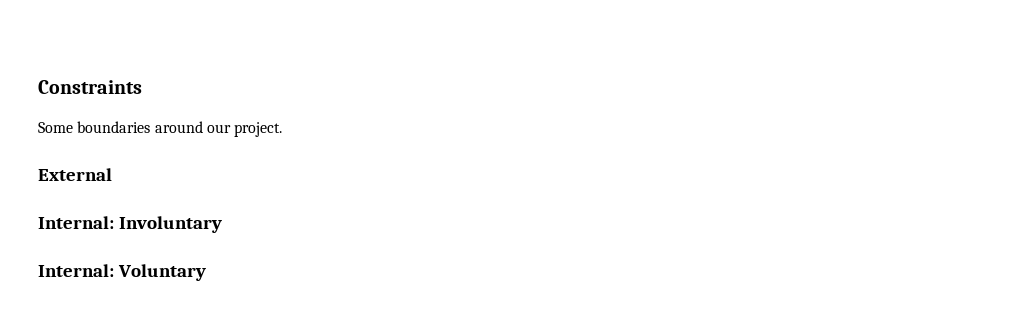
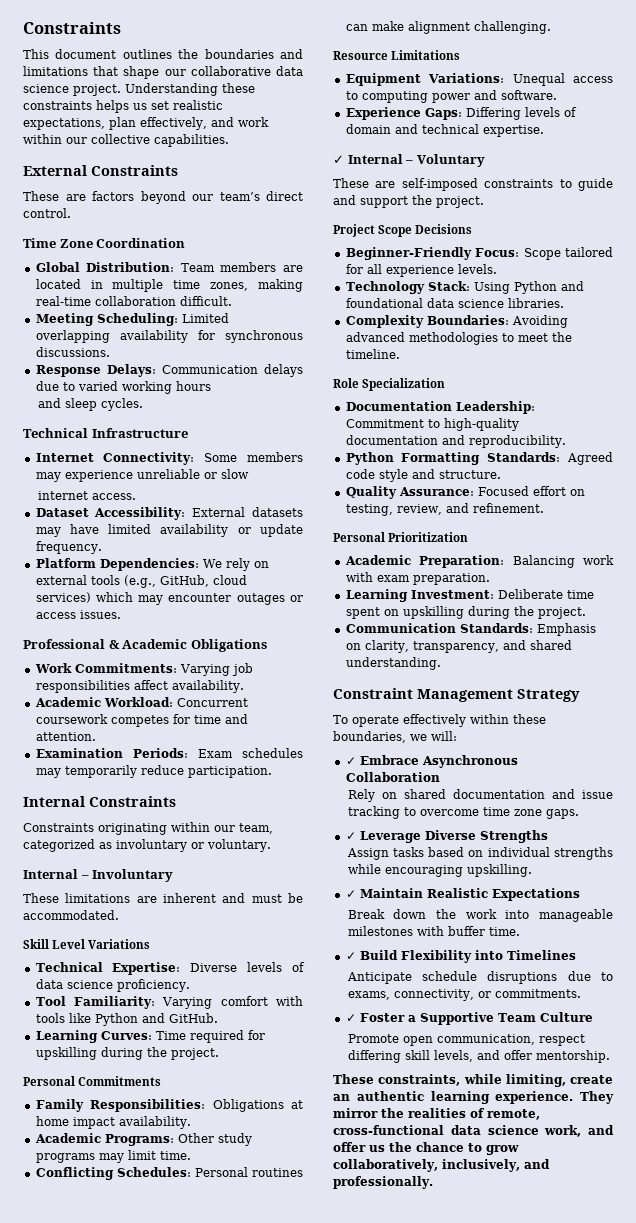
[38,80,142,94] [38,121,283,137] [38,168,112,181] [38,216,222,233] [38,264,206,281] Constraints // Some boundaries around our project. // External // Internal: Involuntary // Internal: Voluntary -> [23,22,121,34] [23,49,303,59] [23,66,303,79] [23,83,255,96] [23,100,223,113] [23,117,269,130] [23,134,229,147] [23,165,178,176] [23,191,303,204] [23,208,71,218] [23,238,186,248] [35,262,303,272] [35,279,303,292] [35,296,232,306] [35,313,229,326] [35,330,303,343] [35,347,110,357] [35,364,303,377] [35,381,211,394] [37,398,143,411] [23,428,188,438] [35,452,303,465] [35,469,249,482] [37,491,136,500] [35,507,303,520] [35,524,303,537] [35,541,102,554] [35,558,269,571] [35,575,247,588] [35,592,303,605] [35,610,121,619] [23,639,267,652] [34,663,253,676] [35,680,244,693] [34,697,248,707] [35,714,248,727] [35,732,96,741] [35,748,303,758] [35,765,272,778] [23,796,176,807] [23,822,273,835] [23,839,271,852] [23,869,174,882] [23,893,304,903] [23,910,119,920] [23,939,151,949] [35,962,305,975] [35,979,190,992] [35,996,303,1009] [35,1013,218,1026] [35,1030,265,1043] [35,1047,219,1060] [23,1076,162,1086] [35,1099,304,1112] [35,1116,191,1129] [34,1133,252,1146] [35,1150,191,1163] [35,1167,303,1180] [345,21,551,34] [333,50,461,60] [345,73,613,86] [345,90,557,103] [345,107,577,120] [345,124,544,137] [333,154,485,167] [333,178,613,191] [333,195,484,208] [333,224,473,237] [345,247,613,260] [345,264,497,277] [345,281,584,294] [345,298,564,308] [345,315,568,328] [345,332,572,345] [345,349,400,359] [333,378,446,391] [345,401,535,414] [345,418,519,431] [345,435,566,448] [345,452,613,465] [345,469,501,482] [345,486,585,499] [345,503,544,516] [333,532,469,542] [344,555,614,568] [345,572,490,585] [345,589,594,602] [345,606,586,619] [345,623,596,636] [345,640,572,653] [345,657,441,670] [333,688,580,702] [333,714,546,727] [333,731,457,743] [345,755,518,768] [345,772,440,782] [347,789,613,802] [347,806,579,819] [345,830,548,843] [346,847,613,860] [347,864,532,877] [345,888,580,901] [347,909,613,922] [347,926,520,936] [345,950,576,963] [346,971,613,984] [347,989,581,1001] [345,1012,593,1025] [347,1034,585,1046] [347,1050,610,1063] [333,1074,613,1087] [333,1091,614,1104] [333,1108,540,1120] [333,1125,614,1137] [333,1142,519,1155] [333,1159,550,1172] [333,1176,433,1189] Constraints // This document outlines the boundaries and limitations that shape our collaborative data science project. Understanding these constraints helps us set realistic expectations, plan effectively, and work within our collective capabilities. // External Constraints // These are factors beyond our team’s direct control. // Time Zone Coordination // Global Distribution: Team members are located in multiple time zones, making real-time collaboration difficult. // Meeting Scheduling: Limited overlapping availability for synchronous discussions. // Response Delays: Communication delays due to varied working hours // and sleep cycles. // Technical Infrastructure // Internet Connectivity: Some members may experience unreliable or slow // internet access. // Dataset Accessibility: External datasets may have limited availability or update frequency. // Platform Dependencies: We rely on external tools (e.g., GitHub, cloud services) which may encounter outages or access issues. // Professional & Academic Obligations // Work Commitments: Varying job responsibilities affect availability. // Academic Workload: Concurrent coursework competes for time and attention. // Examination Periods: Exam schedules may temporarily reduce participation. // Internal Constraints // Constraints originating within our team, categorized as involuntary or voluntary. // Internal – Involuntary // These limitations are inherent and must be accommodated. // Skill Level Variations // Technical Expertise: Diverse levels of data science proficiency. // Tool Familiarity: Varying comfort with tools like Python and GitHub. // Learning Curves: Time required for upskilling during the project. // Personal Commitments // Family Responsibilities: Obligations at home impact availability. // Academic Programs: Other study programs may limit time. // Conflicting Schedules: Personal routines can make alignment challenging. // Resource Limitations // Equipment Variations: Unequal access to computing power and software. // Experience Gaps: Differing levels of domain and technical expertise. // ✓ Internal – Voluntary // These are self-imposed constraints to guide and support the project. // Project Scope Decisions // Beginner-Friendly Focus: Scope tailored for all experience levels. // Technology Stack: Using Python and foundational data science libraries. // Complexity Boundaries: Avoiding advanced methodologies to meet the timeline. // Role Specialization // Documentation Leadership: Commitment to high-quality documentation and reproducibility. // Python Formatting Standards: Agreed code style and structure. // Quality Assurance: Focused effort on testing, review, and refinement. // Personal Prioritization // Academic Preparation: Balancing work with exam preparation. // Learning Investment: Deliberate time spent on upskilling during the project. // Communication Standards: Emphasis on clarity, transparency, and shared understanding. // Constraint Management Strategy // To operate effectively within these boundaries, we will: // ✓ Embrace Asynchronous Collaboration // Rely on shared documentation and issue tracking to overcome time zone gaps. // ✓ Leverage Diverse Strengths // Assign tasks based on individual strengths while encouraging upskilling. // ✓ Maintain Realistic Expectations // Break down the work into manageable milestones with buffer time. // ✓ Build Flexibility into Timelines // Anticipate schedule disruptions due to exams, connectivity, or commitments. // ✓ Foster a Supportive Team Culture // Promote open communication, respect differing skill levels, and offer mentorship. // These constraints, while limiting, create an authentic learning experience. They mirror the realities of remote, cross-functional data science work, and offer us the chance to grow collaboratively, inclusively, and professionally.

